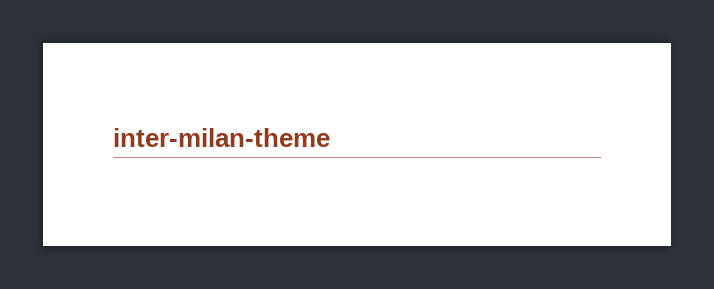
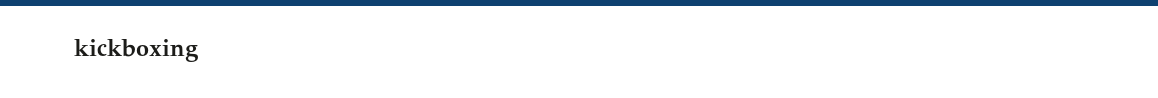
[113,128,330,147] inter-milan-theme -> [74,39,198,62] kickboxing

